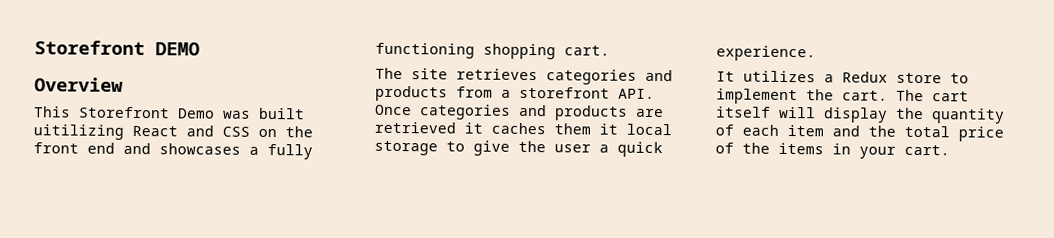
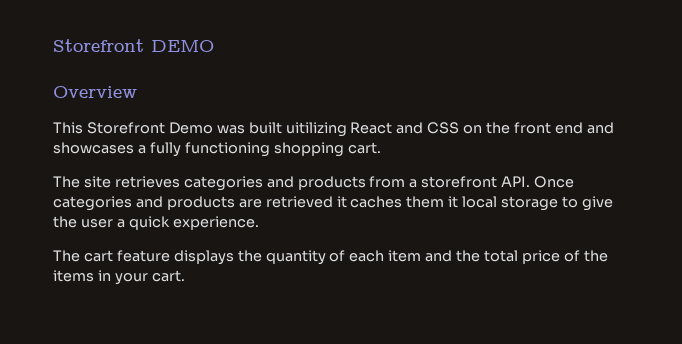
[716,70,969,84] [716,88,969,105] [716,106,888,123] It utilizes a Redux store to implement the cart. The cart itself will display -> [53,250,234,265] The cart feature displays

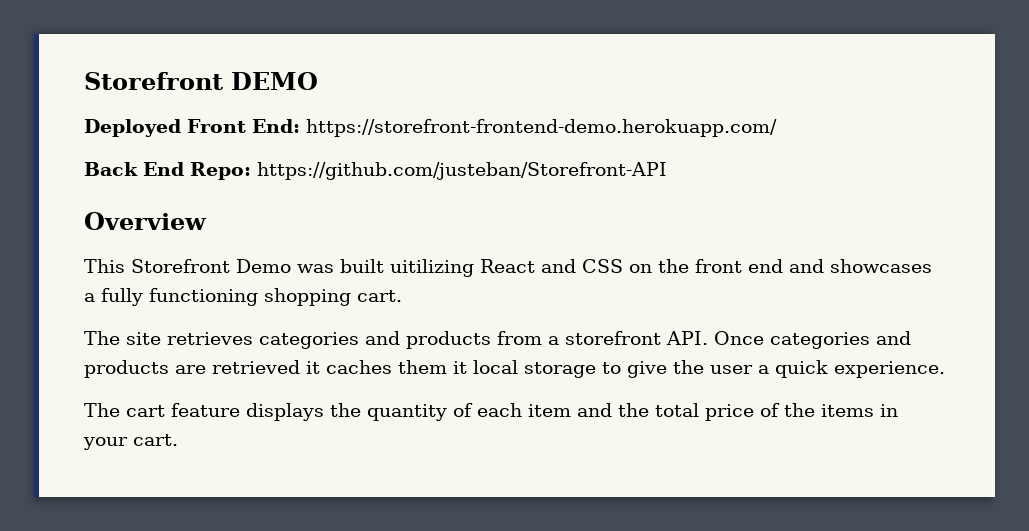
(214, 46) none -> [84,119,777,137] [84,162,667,180] // Deployed Front End: https://storefront-frontend-demo.herokuapp.com/ // Back End Repo: https://github.com/justeban/Storefront-API

